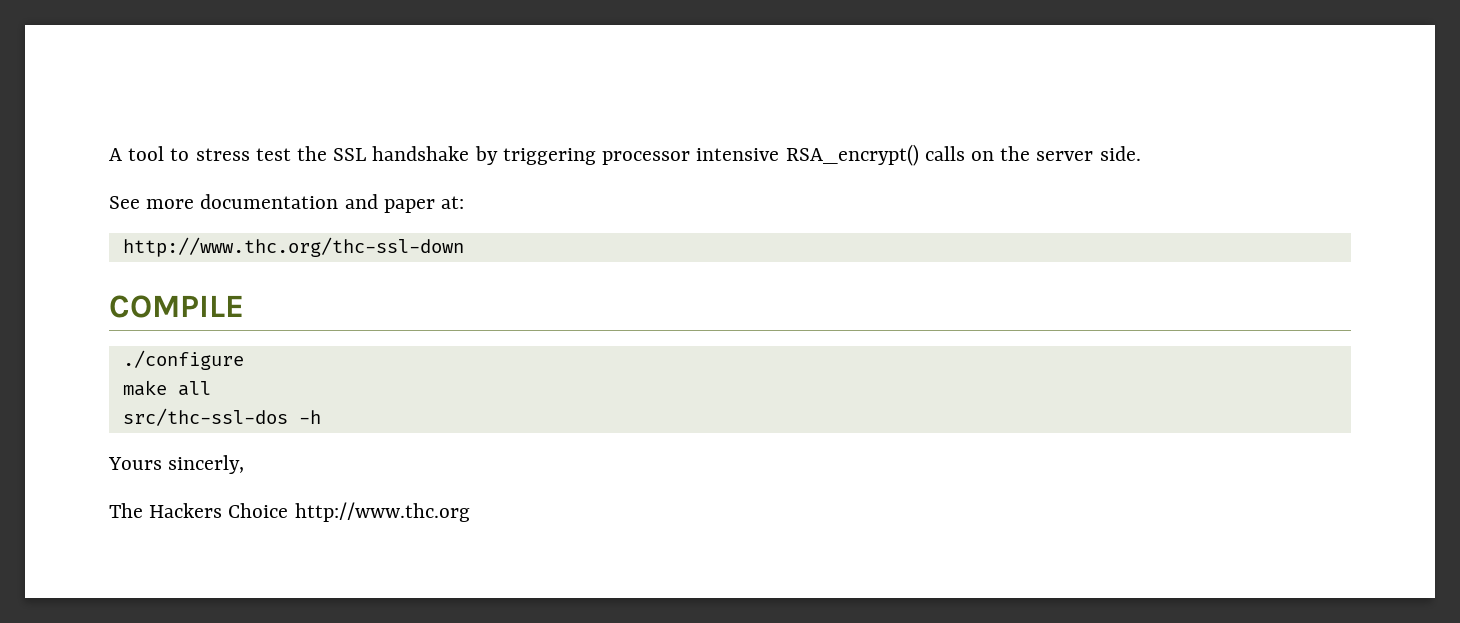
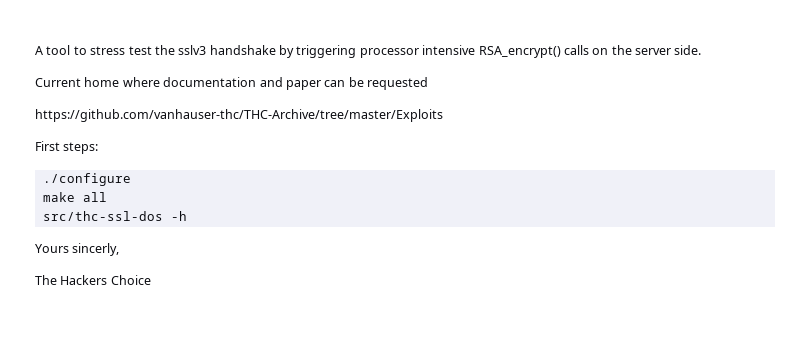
[333,148,367,161] SSL -> [178,45,207,55] sslv3
[109,194,465,213] [122,237,464,257] [109,295,244,318] See more documentation and paper at: // http://www.thc.org/thc-ssl-down // COMPILE -> [35,77,428,90] [35,109,443,122] [35,141,99,154] Current home where documentation and paper can be requested // https://github.com/vanhauser-thc/THC-Archive/tree/master/Exploits // First steps:
[294,502,470,522] http://www.thc.org -> (151, 280) none

